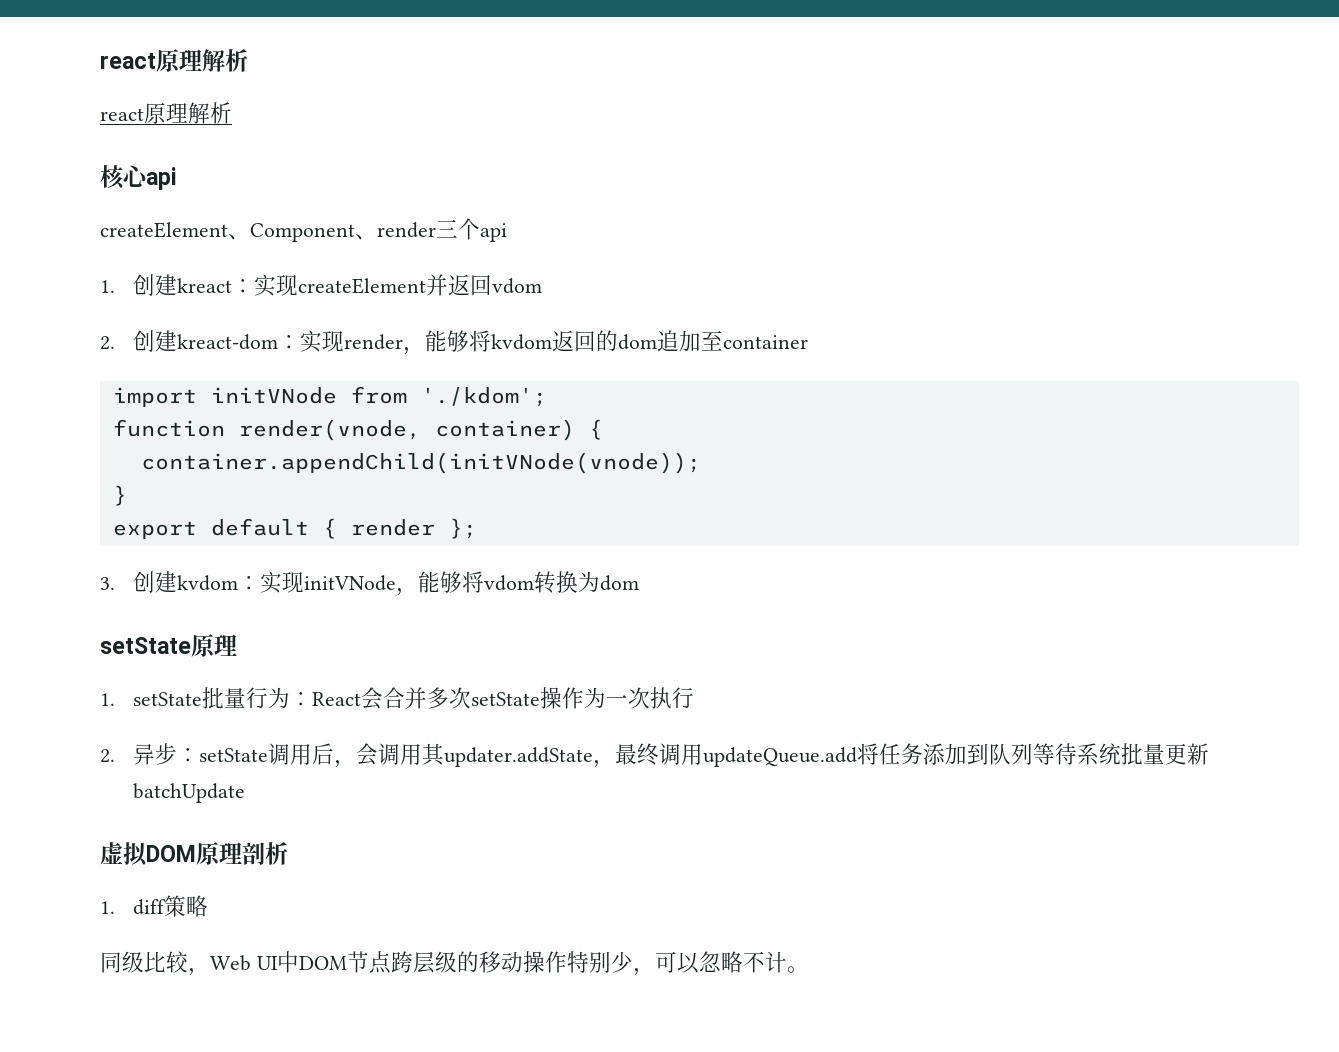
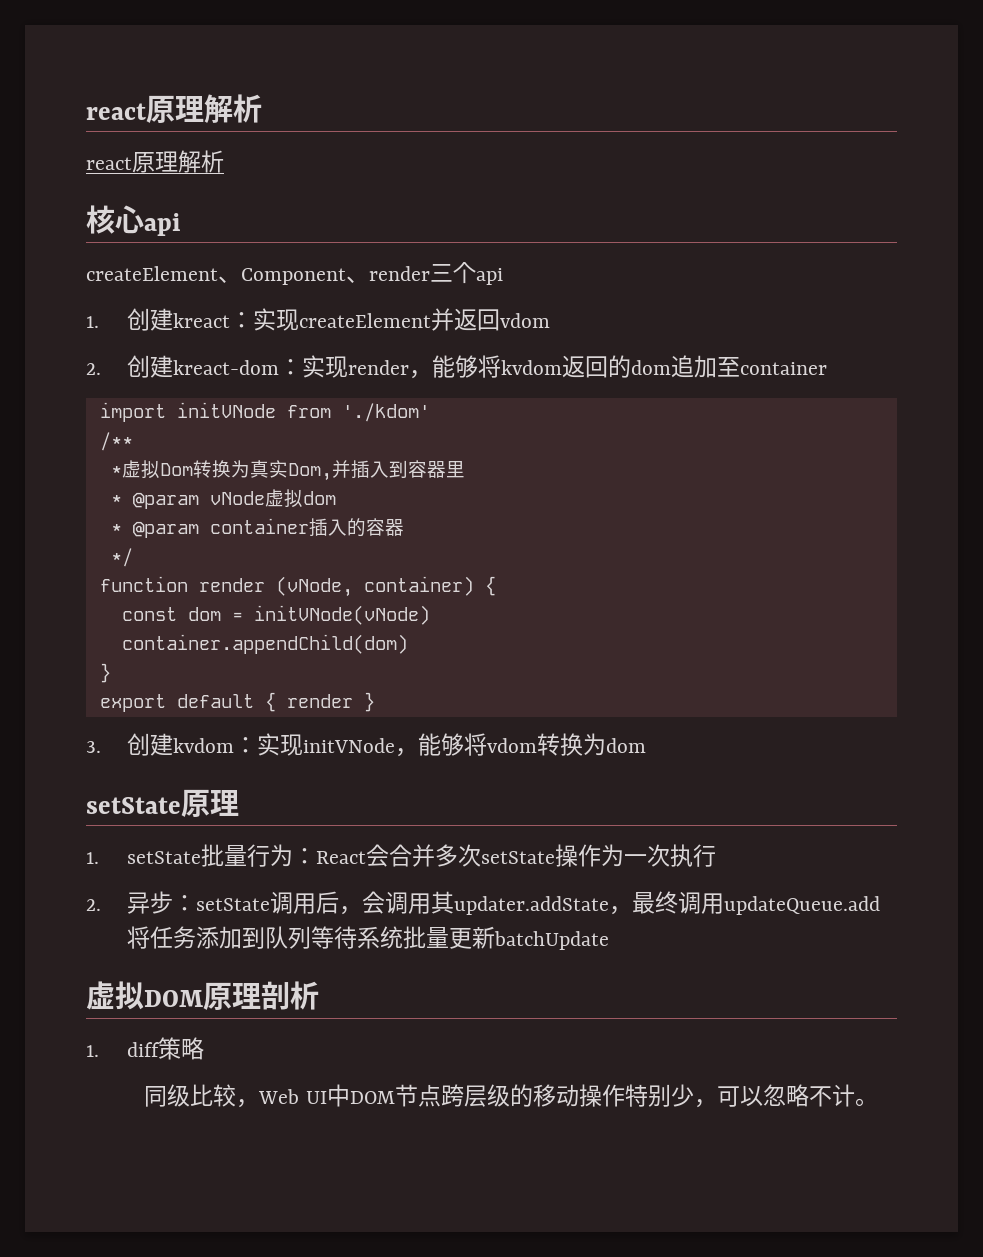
[420,387,547,407] './kdom'; -> [341,403,430,422] [99,432,133,451] [110,460,465,481] [110,489,336,509] [110,518,404,538] [110,548,133,567] './kdom' // /** // *虚拟Dom转换为真实Dom,并插入到容器里 // * @param vNode虚拟dom // * @param container插入的容器 // */
[238,419,421,441] render(vnode, -> [198,576,353,597] render (vNode,
[140,452,701,474] container.appendChild(initVNode(vnode)); -> [121,605,430,625] [121,634,408,654] const dom = initVNode(vNode) // container.appendChild(dom)
[448,518,477,539] }; -> [363,692,375,712] }

